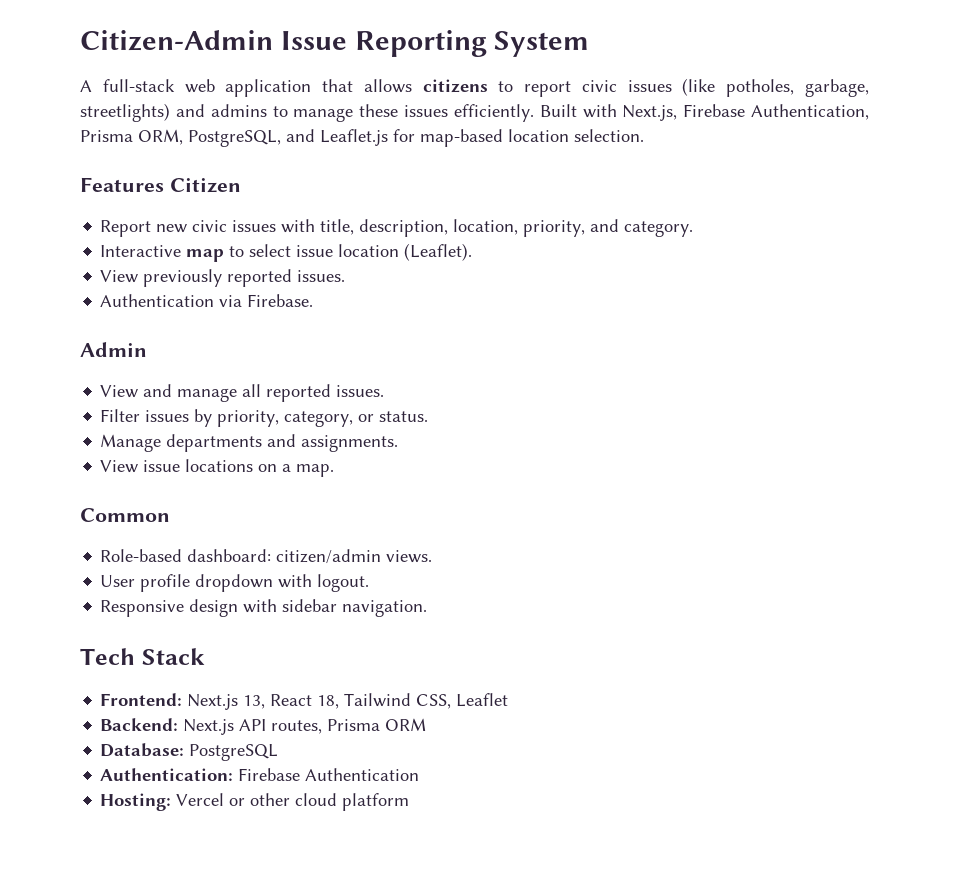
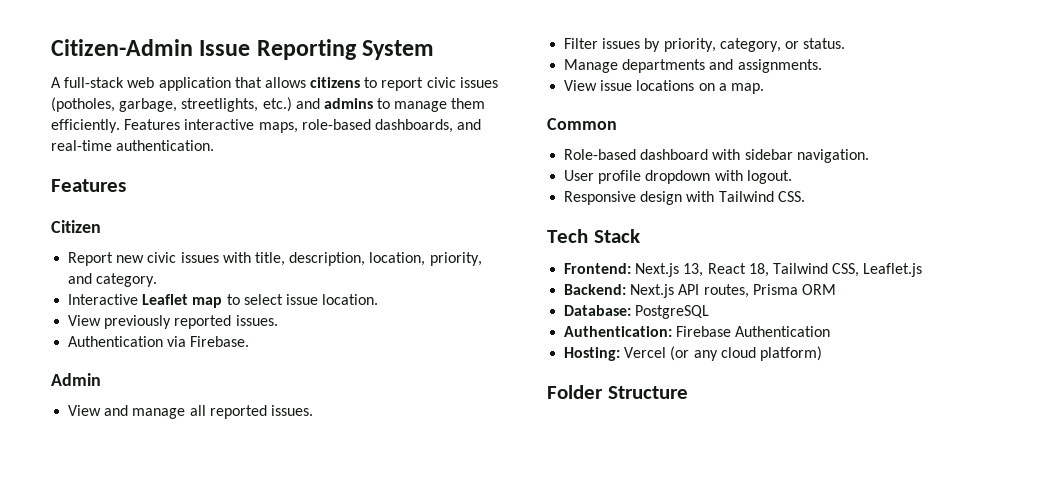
[682,78,869,97] [80,103,870,122] [80,129,644,147] [80,177,164,192] (like potholes, garbage, streetlights) and admins to manage these issues efficiently. Built with Next.js, Firebase Authentication, Prisma ORM, PostgreSQL, and Leaflet.js for map-based location selection. // Features -> [51,97,486,112] [51,119,482,133] [51,140,215,151] [51,179,126,192] (potholes, garbage, streetlights, etc.) and admins to manage them efficiently. Features interactive maps, role-based dashboards, and real-time authentication. // Features //
(182, 251) none -> [142,294,189,305] Leaflet
[338,243,473,261] location (Leaflet). -> [322,294,379,305] location.
[187,549,433,564] dashboard: citizen/admin views. -> [640,149,869,163] dashboard with sidebar navigation.
[282,599,428,617] sidebar navigation. -> [718,191,805,202] Tailwind CSS.
[456,693,509,707] Leaflet -> [863,263,923,277] Leaflet.js
[229,793,410,811] or other cloud platform -> [670,346,822,361] [547,385,688,399] (or any cloud platform) // Folder Structure

